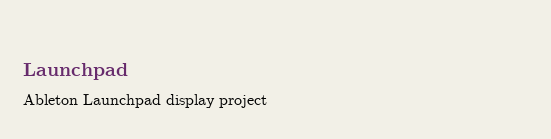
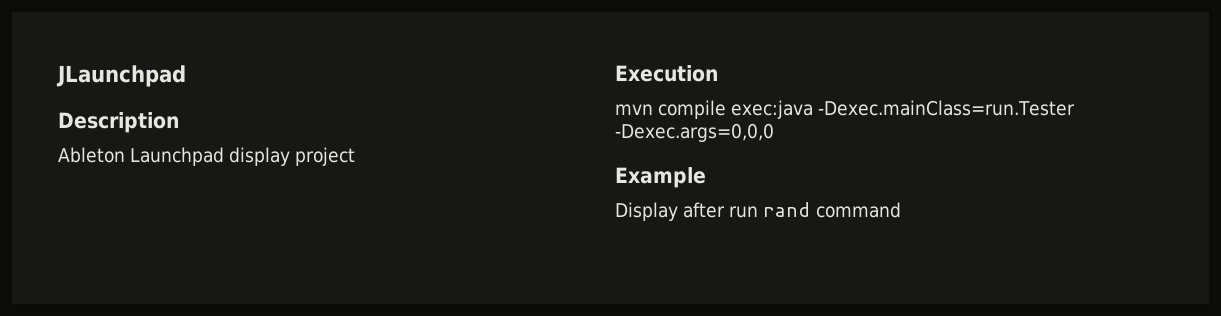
[23,63,128,80] Launchpad -> [56,65,186,87] [58,112,179,133] JLaunchpad // Description
(267, 101) none -> [615,65,718,82] [615,100,1076,119] [615,123,774,142] [615,167,706,188] [615,202,901,221] // Execution // mvn compile exec:java -Dexec.mainClass=run.Tester -Dexec.args=0,0,0 // Example // Display after run rand command

